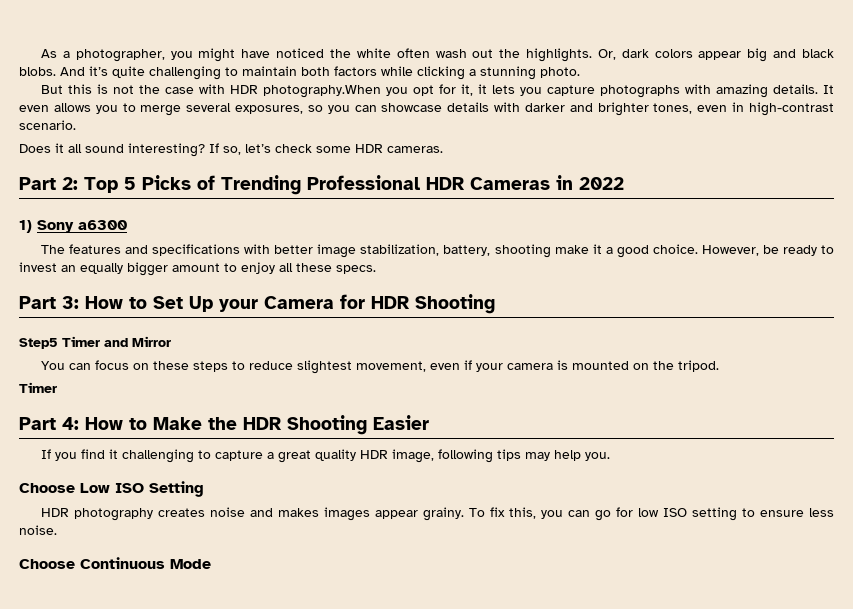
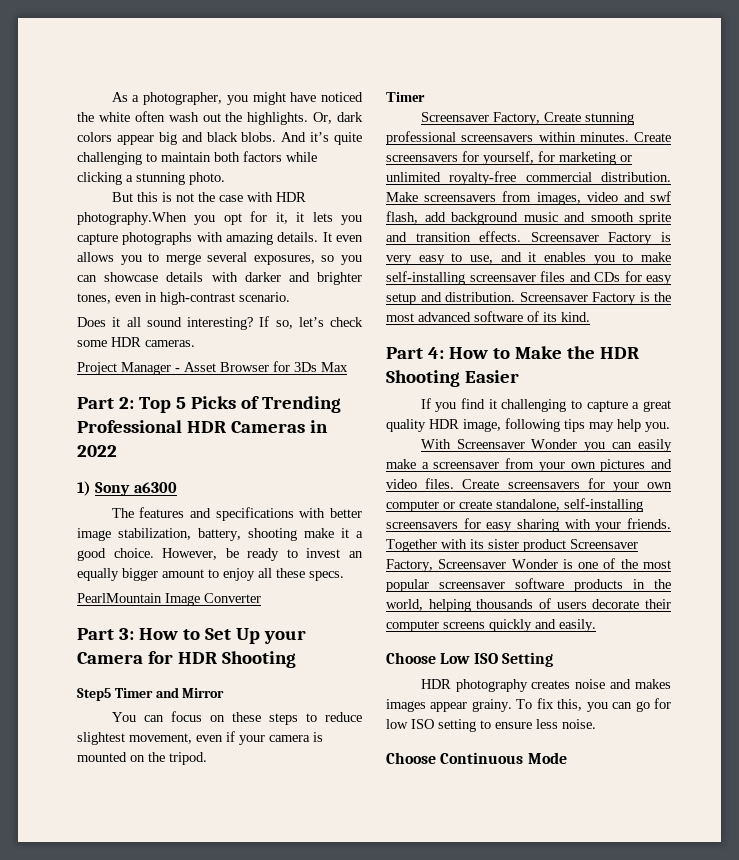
(443, 149) none -> [77,361,348,375] // Project Manager - Asset Browser for 3Ds Max
(376, 269) none -> [77,593,261,606] // PearlMountain Image Converter
(57, 387) none -> [420,112,634,125] [386,131,671,145] [386,151,632,165] [386,171,671,185] [386,191,671,205] [386,211,671,225] [386,231,671,245] [386,252,671,265] [386,271,672,285] [386,292,671,305] [386,311,590,322] // Screensaver Factory, Create stunning professional screensavers within minutes. Create screensavers for yourself, for marketing or unlimited royalty-free commercial distribution. Make screensavers from images, video and swf flash, add background music and smooth sprite and transition effects. Screensaver Factory is very easy to use, and it enables you to make self-installing screensaver files and CDs for easy setup and distribution. Screensaver Factory is the most advanced software of its kind.
(611, 456) none -> [420,439,672,452] [386,458,672,472] [386,478,672,492] [386,498,643,512] [386,518,671,532] [386,539,638,552] [386,558,671,572] [386,578,671,592] [386,598,671,612] [386,619,596,632] // With Screensaver Wonder you can easily make a screensaver from your own pictures and video files. Create screensavers for your own computer or create standalone, self-installing screensavers for easy sharing with your friends. Together with its sister product Screensaver Factory, Screensaver Wonder is one of the most popular screensaver software products in the world, helping thousands of users decorate their computer screens quickly and easily.

